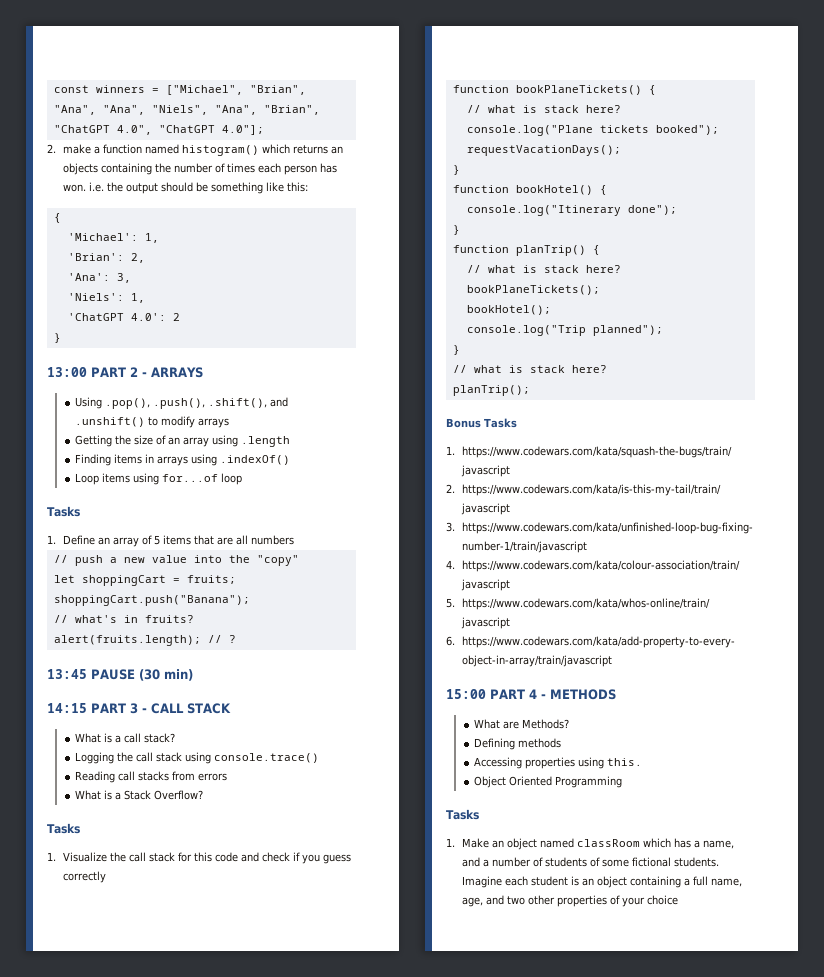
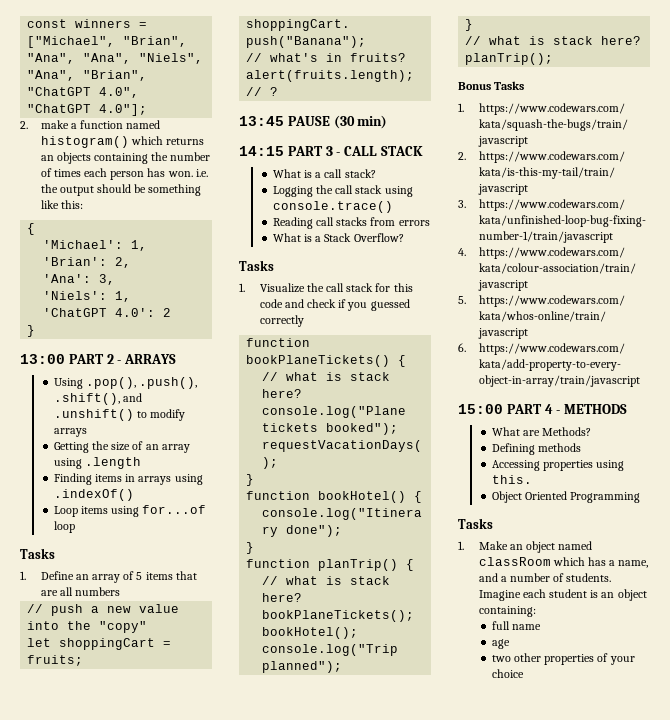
[323,854,352,864] guess -> [370,299,410,311] guessed
[545,857,672,867] students of some fictional -> (565, 577) none
[630,876,743,888] [462,895,505,907] containing a full name, age, and -> [478,606,536,617] [491,621,541,630] [491,639,510,649] containing: // full name // age //

